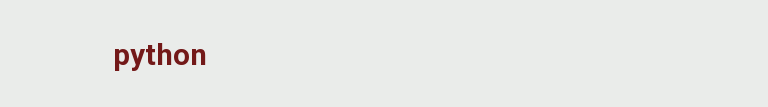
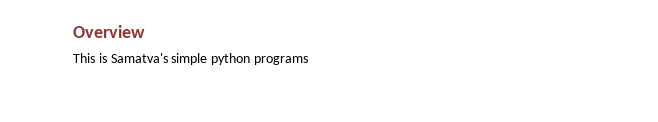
[113,43,207,71] python -> [73,25,145,38] [73,53,308,65] Overview // This is Samatva's simple python programs

